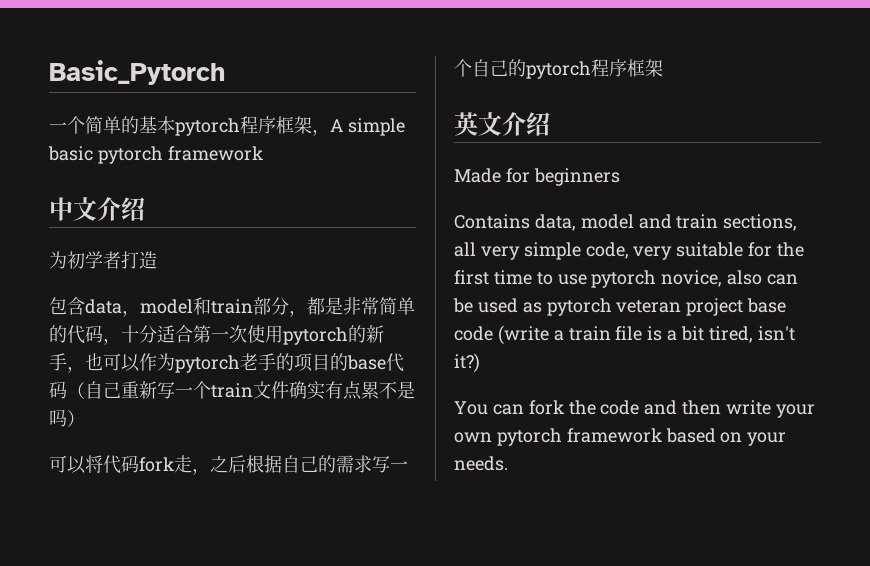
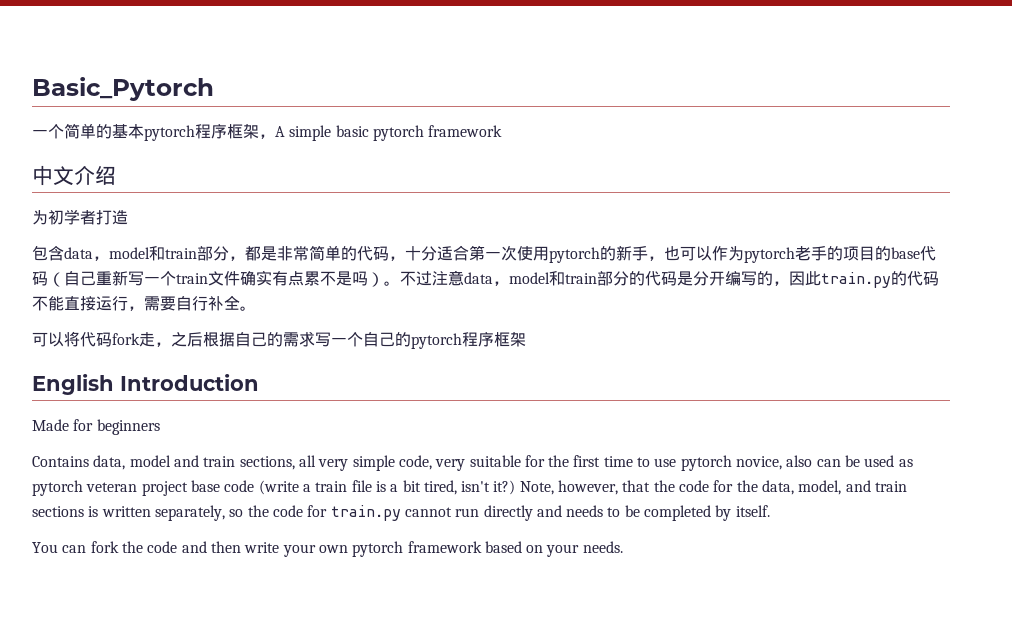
(85, 418) none -> [384,270,939,288] [32,295,256,311] 。不过注意data，model和train部分的代码是分开编写的，因此train.py的代码不能直接运行，需要自行补全。
[454,112,550,136] 英文介绍 -> [32,374,259,395] English Introduction
(480, 363) none -> [519,480,908,495] [32,505,770,521] Note, however, that the code for the data, model, and train sections is written separately, so the code for train.py cannot run directly and needs to be completed by itself.

